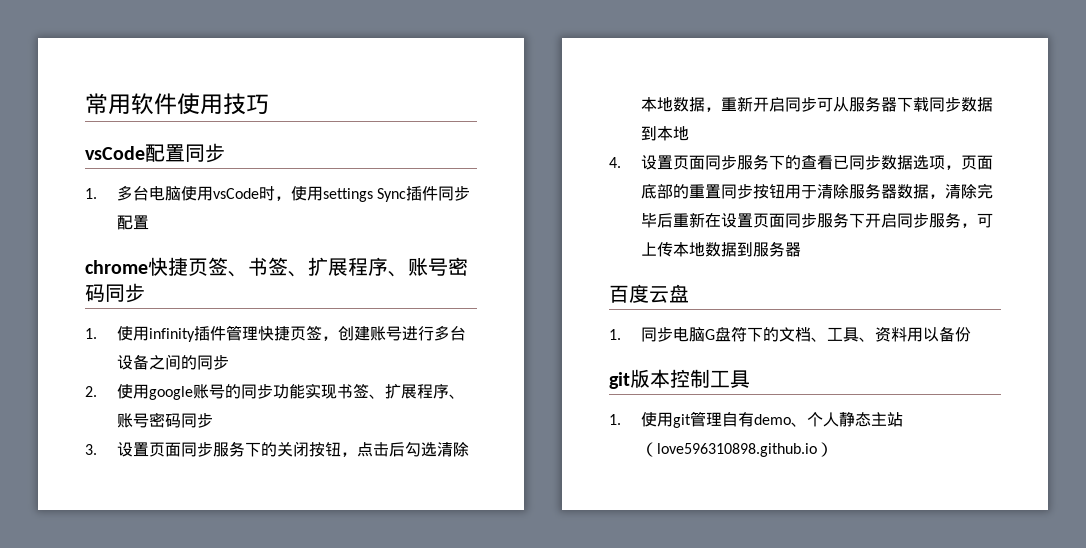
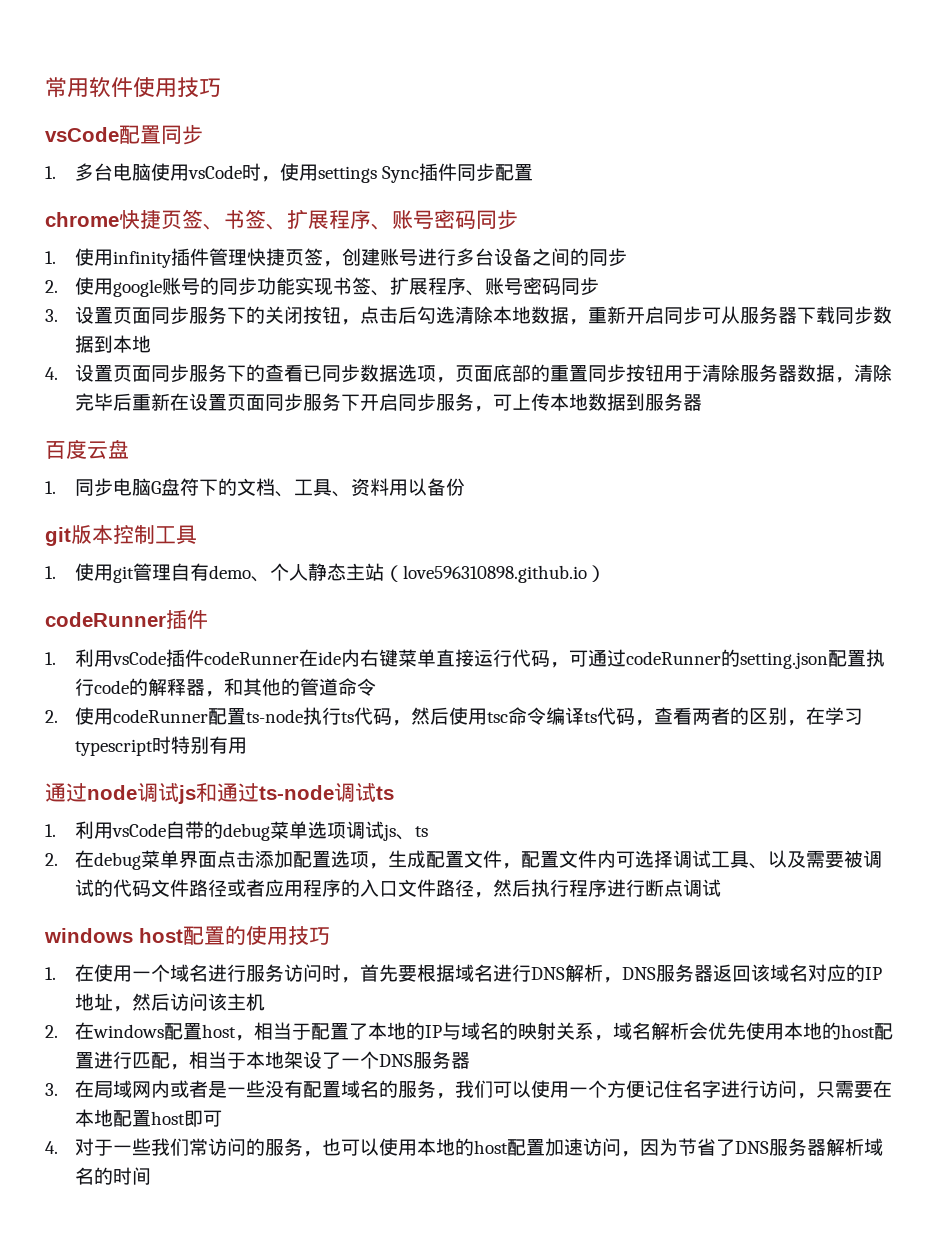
(833, 449) none -> [45,610,208,629] [45,649,885,669] [74,678,376,697] [45,707,863,726] [74,736,247,756] [45,782,394,804] [45,821,428,841] [45,850,882,870] [74,879,721,898] [44,925,330,945] [45,964,882,983] [74,993,265,1012] [45,1022,893,1041] [74,1051,470,1070] [45,1080,892,1099] [74,1109,222,1127] [45,1138,883,1157] [74,1167,151,1185] // codeRunner插件 // 1.利用vsCode插件codeRunner在ide内右键菜单直接运行代码，可通过codeRunner的setting.json配置执行code的解释器，和其他的管道命令 // 2.使用codeRunner配置ts-node执行ts代码，然后使用tsc命令编译ts代码，查看两者的区别，在学习typescript时特别有用 // 通过node调试js和通过ts-node调试ts // 1.利用vsCode自带的debug菜单选项调试js、ts // 2.在debug菜单界面点击添加配置选项，生成配置文件，配置文件内可选择调试工具、以及需要被调试的代码文件路径或者应用程序的入口文件路径，然后执行程序进行断点调试 // windows host配置的使用技巧 // 1.在使用一个域名进行服务访问时，首先要根据域名进行DNS解析，DNS服务器返回该域名对应的IP地址，然后访问该主机 // 2.在windows配置host，相当于配置了本地的IP与域名的映射关系，域名解析会优先使用本地的host配置进行匹配，相当于本地架设了一个DNS服务器 // 3.在局域网内或者是一些没有配置域名的服务，我们可以使用一个方便记住名字进行访问，只需要在本地配置host即可 // 4.对于一些我们常访问的服务，也可以使用本地的host配置加速访问，因为节省了DNS服务器解析域名的时间

